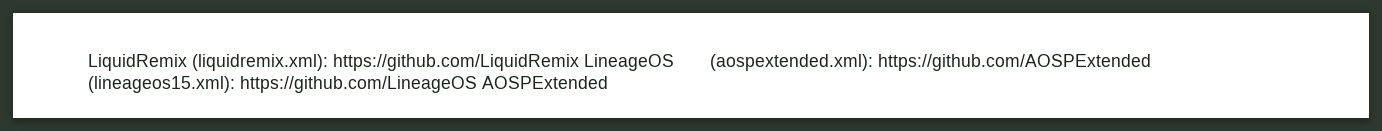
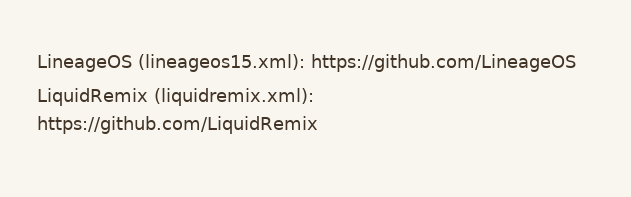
[88,54,674,71] [88,76,608,93] [710,54,1151,71] LiquidRemix (liquidremix.xml): https://github.com/LiquidRemix LineageOS (lineageos15.xml): https://github.com/LineageOS AOSPExtended (aospextended.xml): https://github.com/AOSPExtended -> [37,54,576,72] [37,88,314,106] [37,116,318,134] LineageOS (lineageos15.xml): https://github.com/LineageOS // LiquidRemix (liquidremix.xml): https://github.com/LiquidRemix

